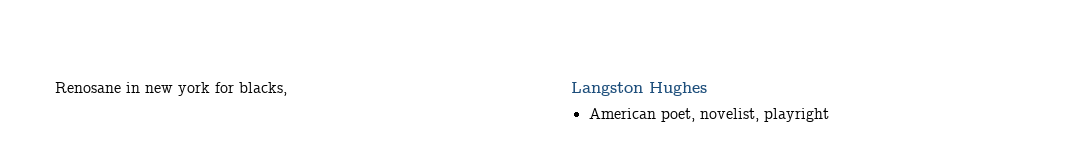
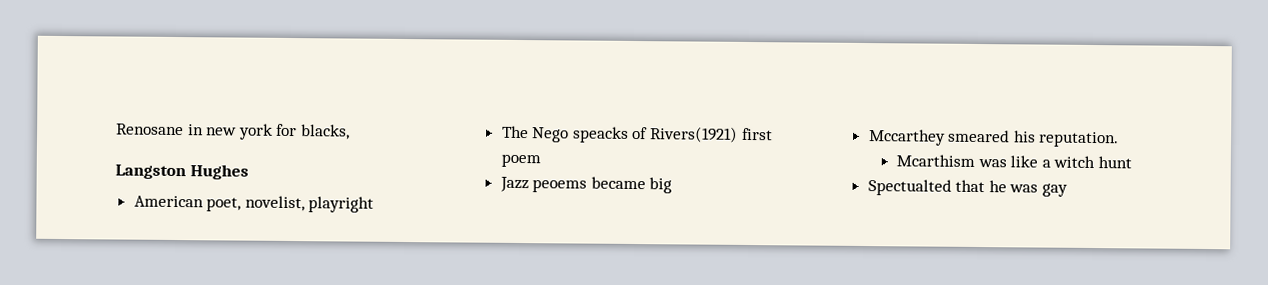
(829, 115) none -> [501,125,773,143] [500,153,541,168] [499,176,673,194] [867,129,1120,148] [895,154,1132,169] [867,179,1069,197] // The Nego speacks of Rivers(1921) first poem // Jazz peoems became big // Mccarthey smeared his reputation. // Mcarthism was like a witch hunt // Spectualted that he was gay

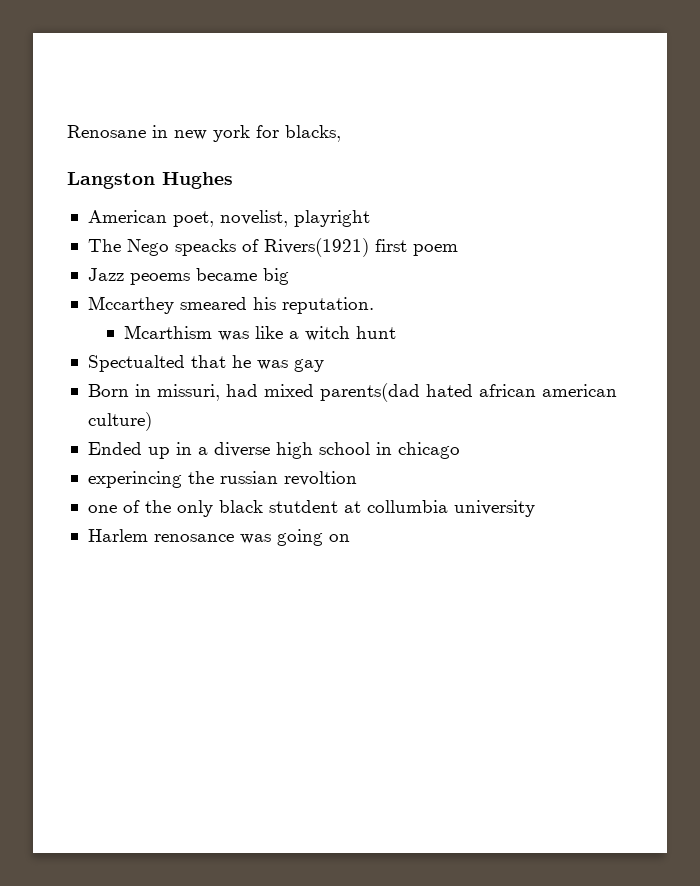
(1069, 190) none -> [87,383,617,402] [87,412,152,431] [87,442,460,459] [87,471,357,488] [87,500,535,517] [87,529,350,546] // Born in missuri, had mixed parents(dad hated african american culture) // Ended up in a diverse high school in chicago // experincing the russian revoltion // one of the only black stutdent at collumbia university // Harlem renosance was going on

